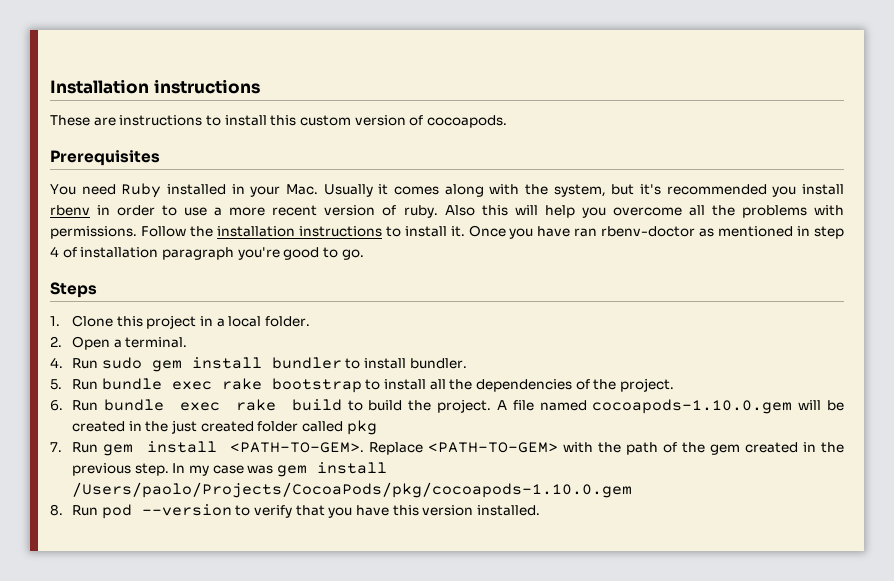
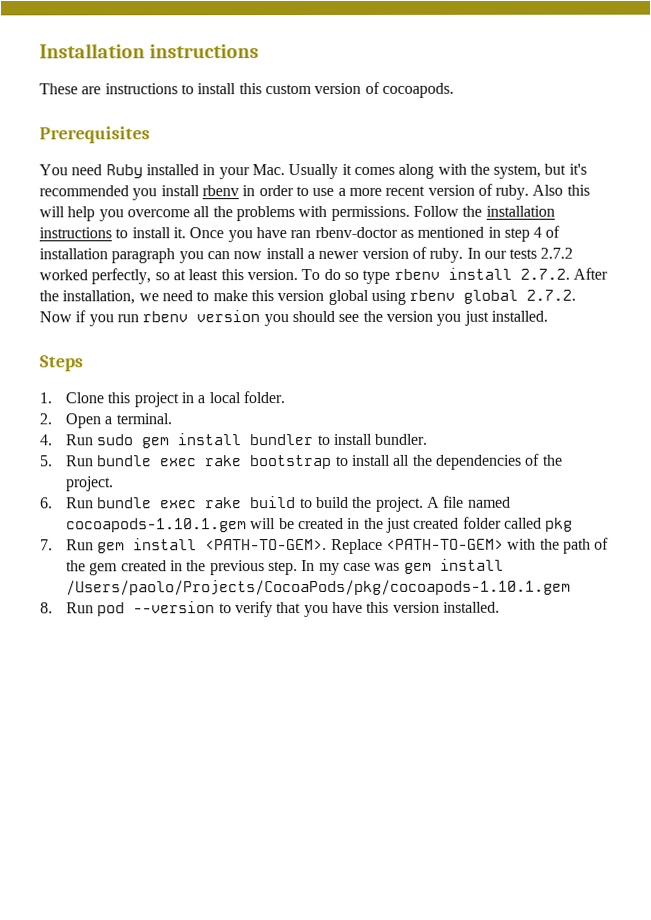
[237,247,364,260] you're good to go. -> [178,246,574,264] [39,267,608,285] [39,289,577,305] [39,310,548,327] you can now install a newer version of ruby. In our tests 2.7.2 worked perfectly, so at least this version. To do so type rbenv install 2.7.2. After the installation, we need to make this version global using rbenv global 2.7.2. Now if you run rbenv version you should see the version you just installed.
[592,399,793,414] cocoapods-1.10.0.gem -> [65,518,247,533] cocoapods-1.10.1.gem
[72,482,633,498] /Users/paolo/Projects/CocoaPods/pkg/cocoapods-1.10.0.gem -> [65,579,571,596] /Users/paolo/Projects/CocoaPods/pkg/cocoapods-1.10.1.gem

